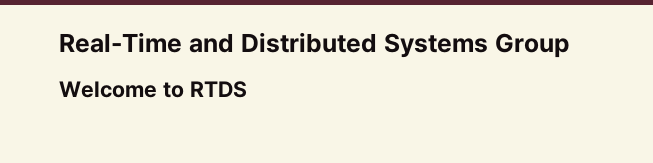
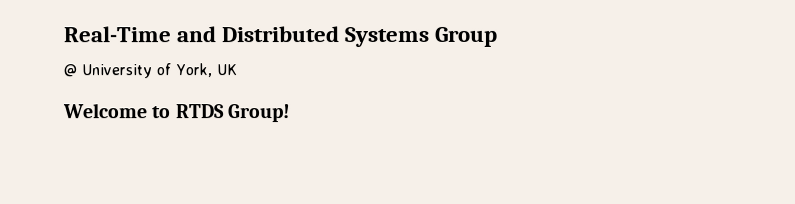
(570, 45) none -> [63,63,237,79] // @ University of York, UK
(247, 89) none -> [228,104,292,123] Group!

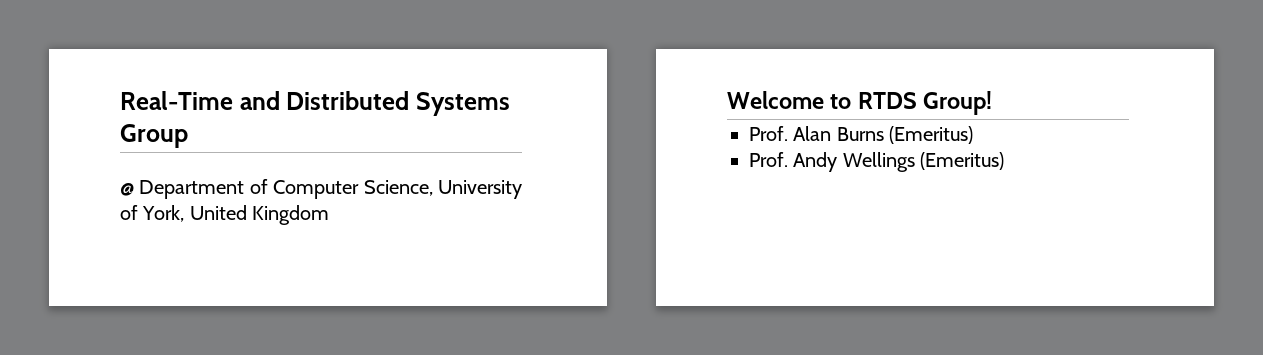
(77, 71) none -> [139,179,433,199] Department of Computer Science,
[215,64,237,76] UK -> [189,205,330,225] United Kingdom
(292, 113) none -> [749,126,974,144] [749,152,1005,172] // Prof. Alan Burns (Emeritus) // Prof. Andy Wellings (Emeritus)

